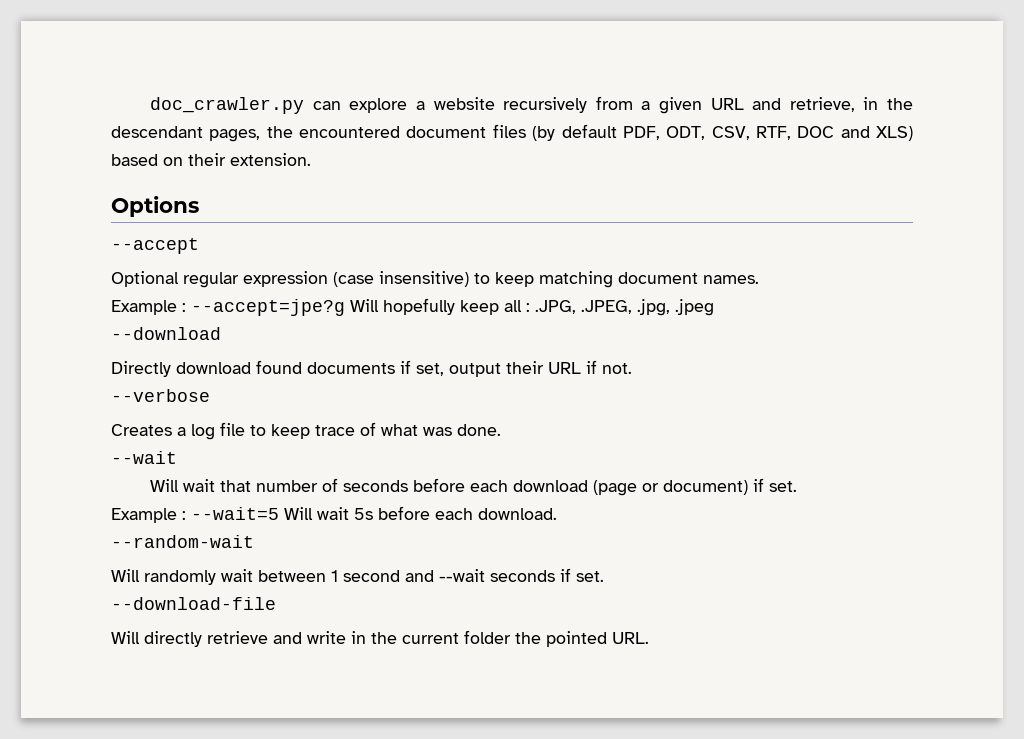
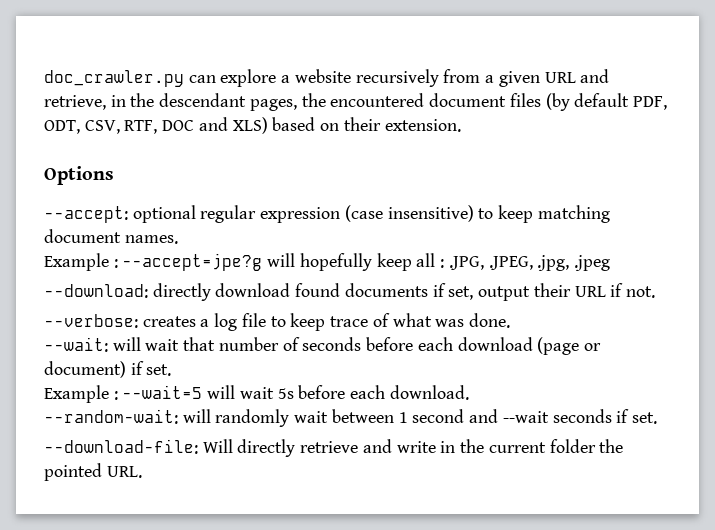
[111,238,199,254] [111,271,179,287] --accept // Optional -> [44,205,196,223] --accept: optional
[350,299,379,312] Will -> [267,253,296,267] will
[111,327,221,340] [111,361,171,377] --download // Directly -> [44,283,211,301] --download: directly
[111,389,210,402] [111,424,172,436] --verbose // Creates -> [44,314,196,328] --verbose: creates
[111,451,177,464] [150,479,180,492] --wait // Will -> [44,337,141,352] --wait: will
[284,507,313,520] Will -> [207,385,236,399] will
[111,535,254,548] [111,569,140,582] --random-wait // Will -> [44,409,211,424] --random-wait: will
[111,597,276,610] --download-file // -> [44,439,198,454] --download-file:

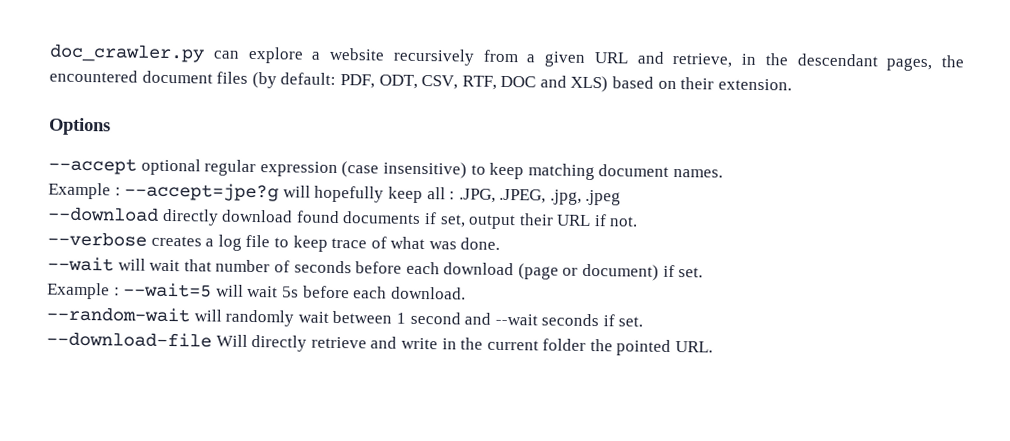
[574,93,630,107] default -> [280,72,337,85] default:
[44,206,128,223] --accept: -> [48,157,137,175] --accept
[44,284,148,298] --download: -> [47,206,159,222] --download
[44,314,138,328] --verbose: -> [47,231,147,247] --verbose
[44,337,108,352] --wait: -> [47,256,114,272] --wait
[44,409,178,424] --random-wait: -> [46,306,190,323] --random-wait
[44,439,198,454] --download-file: -> [46,331,212,348] --download-file

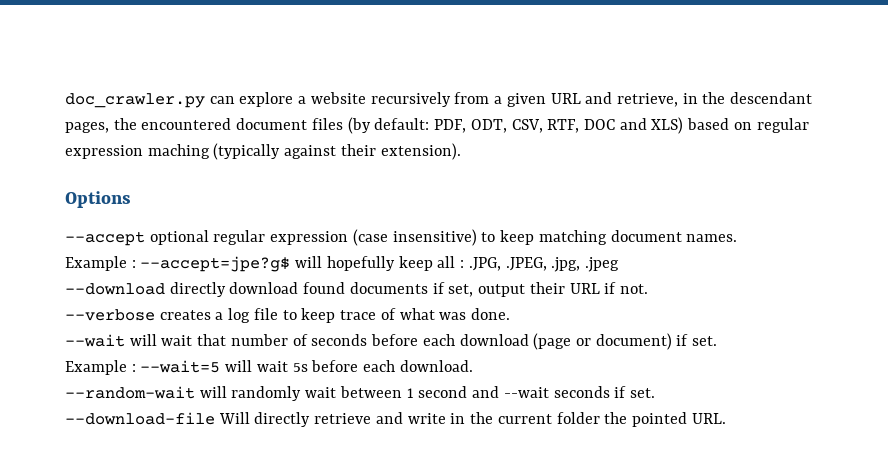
[680,77,792,91] their extension. -> [756,118,809,133] [65,143,461,160] regular expression maching (typically against their extension).
[124,182,280,202] --accept=jpe?g -> [140,256,291,272] --accept=jpe?g$

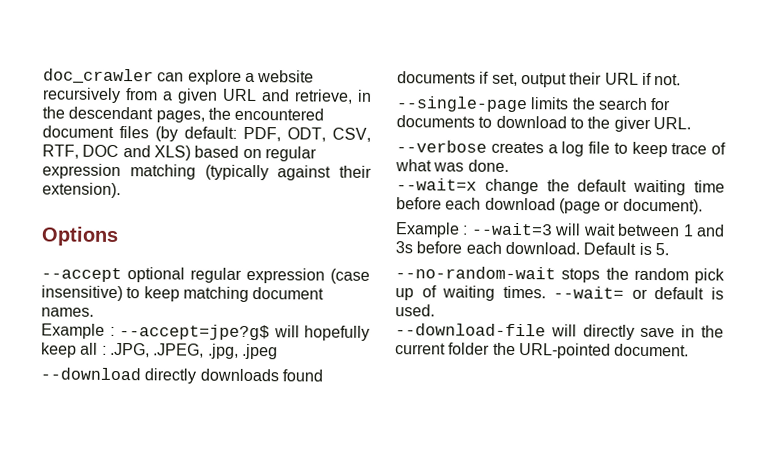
[65,93,205,108] doc_crawler.py -> [43,68,154,85] doc_crawler
[147,144,210,159] maching -> [129,164,196,180] matching
[229,282,299,294] download -> [199,368,279,382] downloads
(648, 289) none -> [396,96,672,113] [396,115,691,133] // --single-page limits the search for documents to download to the giver URL.
[65,334,368,347] --wait will wait that number of seconds -> [396,178,725,196] --wait=x change the default waiting time
[595,333,718,350] [65,360,308,375] document) if set. // Example : --wait=5 will wait 5s -> [622,198,703,215] [395,222,725,238] [395,241,413,254] document). // Example : --wait=3 will wait between 1 and 3s
[65,386,655,401] [65,412,446,427] // --random-wait will randomly wait between 1 second and --wait seconds if set. // --download-file Will directly retrieve and write -> [583,242,669,256] [395,266,725,284] [395,285,724,301] [395,304,435,317] [395,323,676,340] Default is 5. // --no-random-wait stops the random pick up of waiting times. --wait= or default is used. // --download-file will directly save
[631,412,726,427] pointed URL. -> [518,343,690,359] URL-pointed document.

